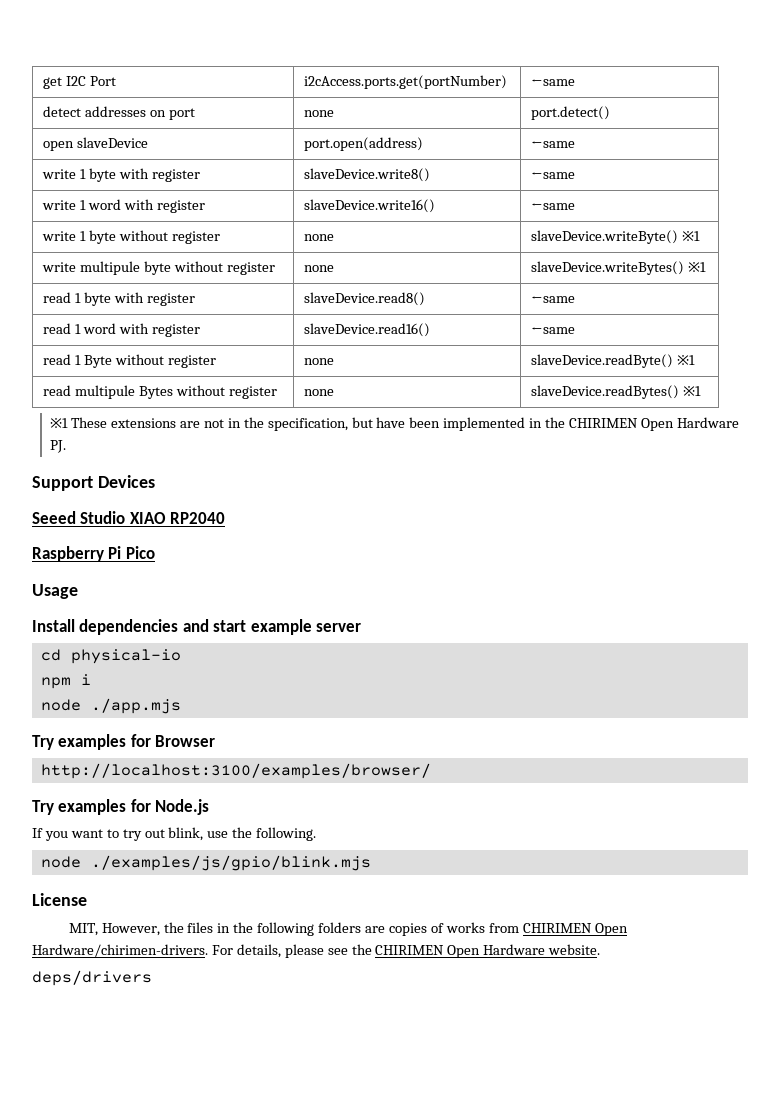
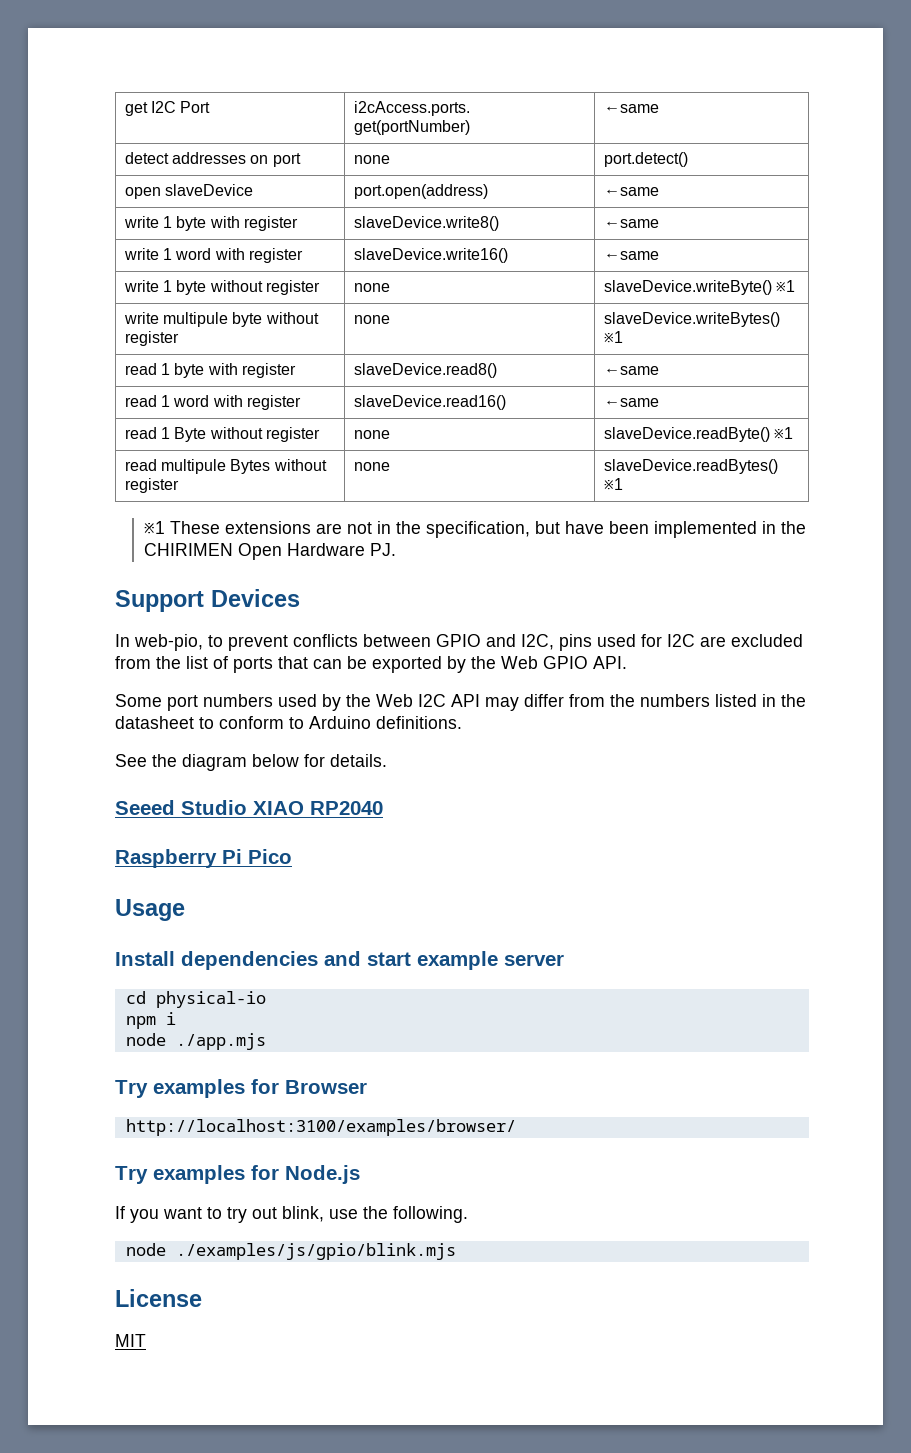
(155, 481) none -> [115,634,803,651] [115,656,627,673] [115,694,806,711] [115,716,462,729] [115,754,387,771] // In web-pio, to prevent conflicts between GPIO and I2C, pins used for I2C are excluded from the list of ports that can be exported by the Web GPIO API. // Some port numbers used by the Web I2C API may differ from the numbers listed in the datasheet to conform to Arduino definitions. // See the diagram below for details.
[68,922,628,936] [32,944,601,958] [32,970,152,986] MIT, However, the files in the following folders are copies of works from CHIRIMEN Open Hardware/chirimen-drivers. For details, please see the CHIRIMEN Open Hardware website. // deps/drivers -> [115,1334,146,1347] MIT

